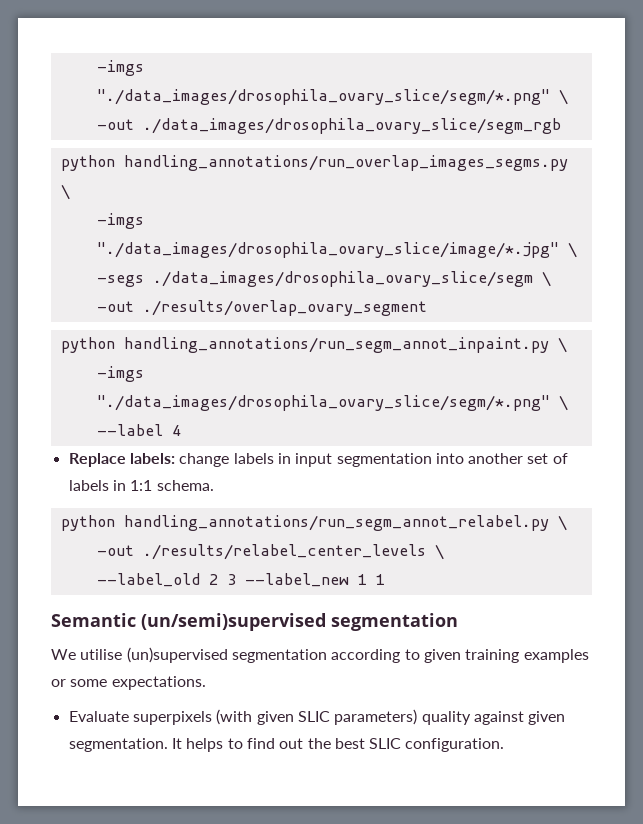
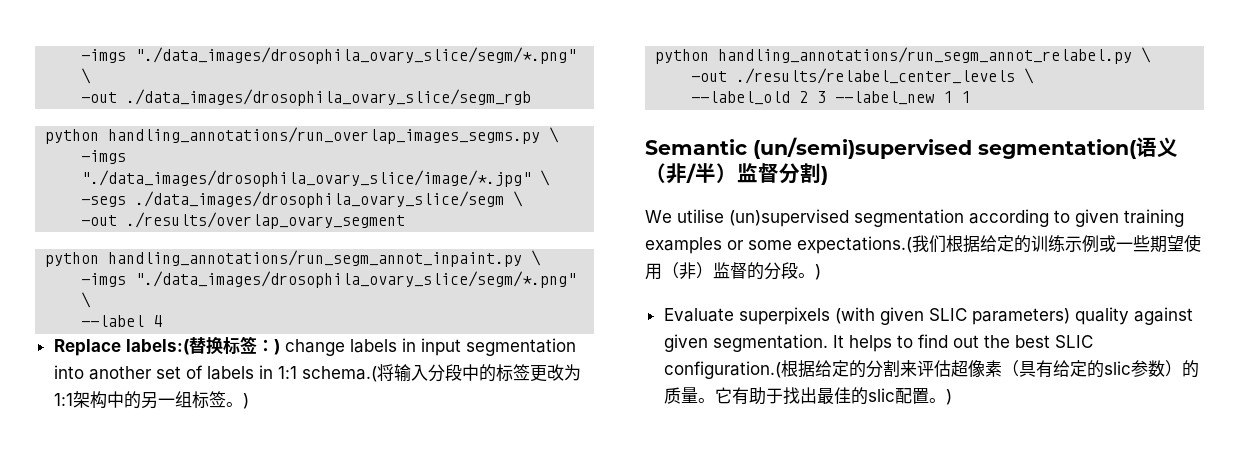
[129,453,175,464] labels: -> [125,336,280,355] labels:(替换标签：)
[156,480,214,491] schema. -> [301,364,581,382] [53,391,249,409] schema.(将输入分段中的标签更改为1:1架构中的另一组标签。)
[331,613,458,631] segmentation -> [978,137,1178,159] [645,163,828,185] segmentation(语义（非/半）监督分割)
[111,676,206,690] expectations. -> [797,234,1201,254] [645,262,821,280] expectations.(我们根据给定的训练示例或一些期望使用（非）监督的分段。)
[405,738,505,752] configuration. -> [663,360,1199,379] [663,387,952,405] configuration.(根据给定的分割来评估超像素（具有给定的slic参数）的质量。它有助于找出最佳的slic配置。)

